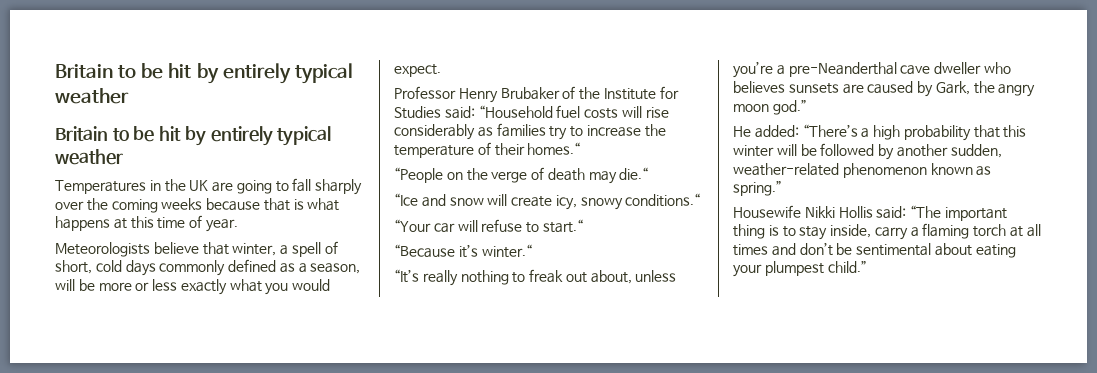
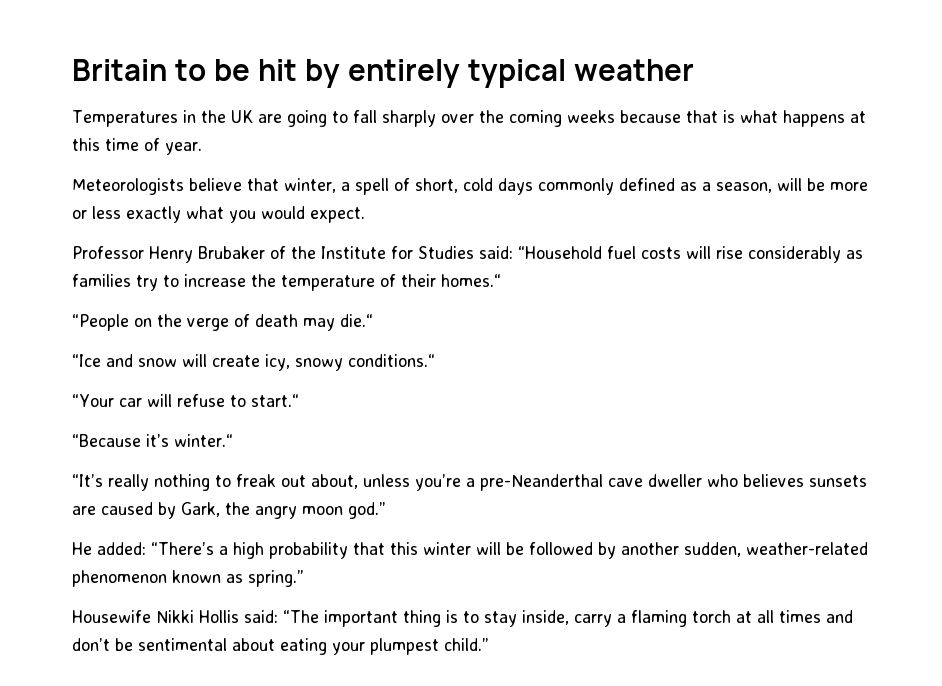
[55,63,353,84] [55,88,129,104] [55,126,332,146] [55,149,123,165] Britain to be hit by entirely typical weather // Britain to be hit by entirely typical weather -> [72,59,694,88] Britain to be hit by entirely typical weather

